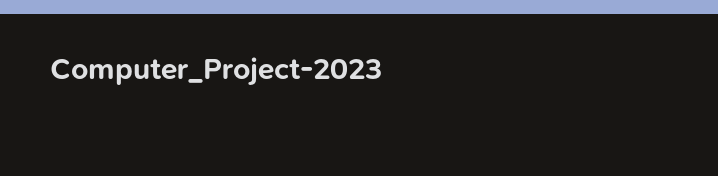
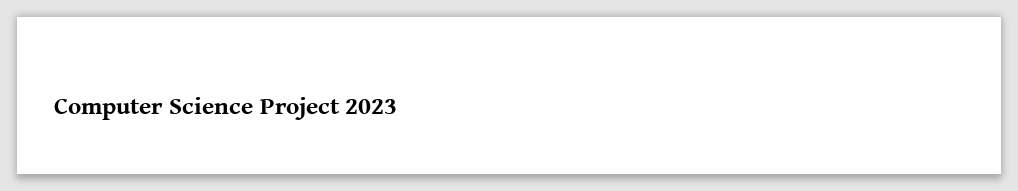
[50,57,383,86] Computer_Project-2023 -> [54,97,398,120] Computer Science Project 2023

